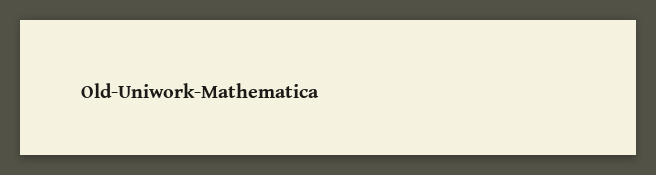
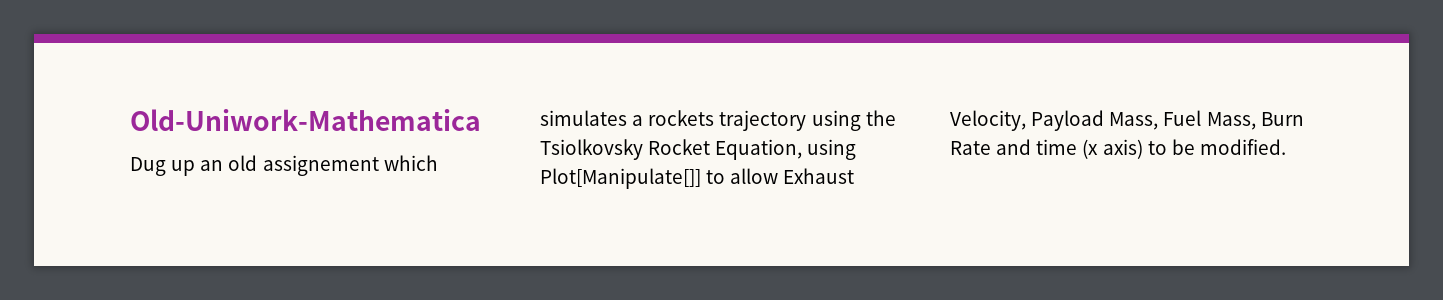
(319, 90) none -> [130,155,438,176] [540,110,896,131] [540,139,857,160] [540,168,855,189] [950,110,1304,131] [950,139,1286,159] // Dug up an old assignement which simulates a rockets trajectory using the Tsiolkovsky Rocket Equation, using Plot[Manipulate[]] to allow Exhaust Velocity, Payload Mass, Fuel Mass, Burn Rate and time (x axis) to be modified.

